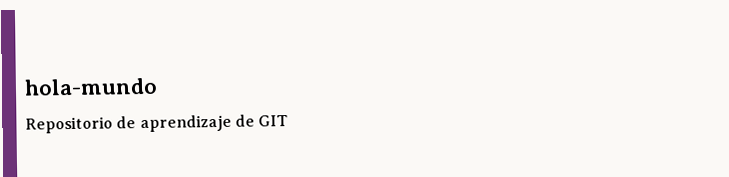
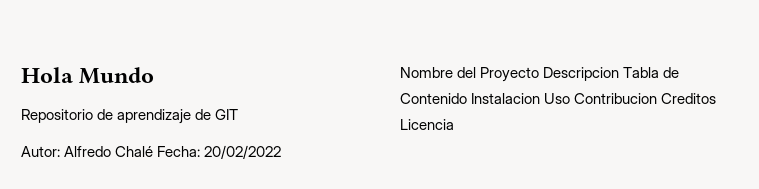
[24,77,158,96] hola-mundo -> [21,67,155,84] Hola Mundo
(289, 121) none -> [21,145,282,159] [400,67,680,82] [400,93,717,104] [400,119,454,130] // Autor: Alfredo Chalé Fecha: 20/02/2022 // Nombre del Proyecto Descripcion Tabla de Contenido Instalacion Uso Contribucion Creditos Licencia

